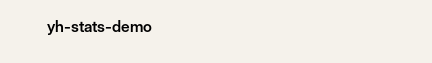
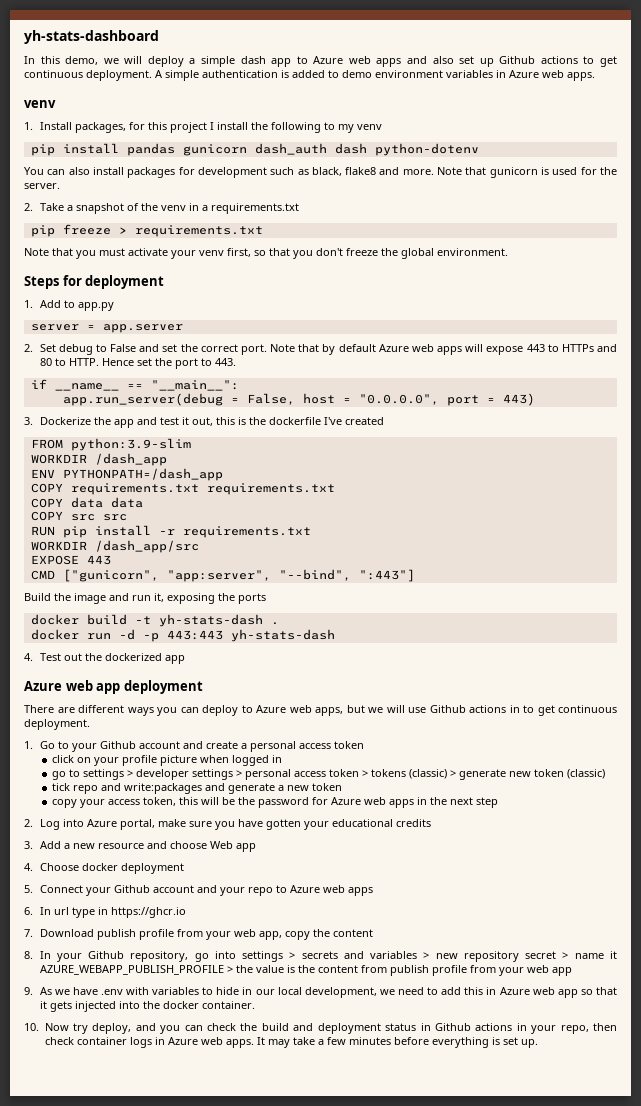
[47,20,152,35] yh-stats-demo -> [24,30,159,44] [24,56,617,67] [24,70,595,81] [24,100,56,108] [24,122,382,133] [30,143,479,156] [24,167,617,178] [24,183,60,189] [24,203,299,214] [30,224,263,237] [24,248,508,259] [24,275,165,289] [24,300,114,311] [30,324,183,333] [24,344,618,355] [39,358,236,369] [30,379,239,391] [62,393,535,406] [24,417,384,428] [30,438,191,451] [30,453,167,466] [30,468,223,481] [30,483,335,495] [30,497,143,508] [30,511,127,521] [30,525,311,538] [30,540,199,553] [30,555,111,565] [30,569,415,582] [24,593,266,604] [30,614,279,627] [30,629,335,642] [24,653,185,664] [24,680,203,694] [24,705,617,716] [24,719,90,730] [24,741,364,752] [51,755,282,766] [51,769,605,780] [51,783,342,794] [51,797,498,808] [24,819,431,830] [24,841,256,852] [24,863,184,874] [24,885,373,896] [24,907,186,918] [24,929,373,940] [24,951,618,962] [39,965,572,976] [24,987,618,998] [39,1001,255,1012] [24,1023,617,1034] [44,1037,538,1048] yh-stats-dashboard // In this demo, we will deploy a simple dash app to Azure web apps and also set up Github actions to get continuous deployment. A simple authentication is added to demo environment variables in Azure web apps. // venv // 1. Install packages, for this project I install the following to my venv // pip install pandas gunicorn dash_auth dash python-dotenv // You can also install packages for development such as black, flake8 and more. Note that gunicorn is used for the server. // 2. Take a snapshot of the venv in a requirements.txt // pip freeze > requirements.txt // Note that you must activate your venv first, so that you don't freeze the global environment. // Steps for deployment // 1. Add to app.py // server = app.server // 2. Set debug to False and set the correct port. Note that by default Azure web apps will expose 443 to HTTPs and 80 to HTTP. Hence set the port to 443. // if __name__ == "__main__": // app.run_server(debug = False, host = "0.0.0.0", port = 443) // 3. Dockerize the app and test it out, this is the dockerfile I've created // FROM python:3.9-slim // WORKDIR /dash_app // ENV PYTHONPATH=/dash_app // COPY requirements.txt requirements.txt // COPY data data // COPY src src // RUN pip install -r requirements.txt // WORKDIR /dash_app/src // EXPOSE 443 // CMD ["gunicorn", "app:server", "--bind", ":443"] // Build the image and run it, exposing the ports // docker build -t yh-stats-dash . // docker run -d -p 443:443 yh-stats-dash // 4. Test out the dockerized app // Azure web app deployment // There are different ways you can deploy to Azure web apps, but we will use Github actions in to get continuous deployment. // 1. Go to your Github account and create a personal access token // click on your profile picture when logged in // go to settings > developer settings > personal access token > tokens (classic) > generate new token (classic) // tick repo and write:packages and generate a new token // copy your access token, this will be the password for Azure web apps in the next step // 2. Log into Azure portal, make sure you have gotten your educational credits // 3. Add a new resource and choose Web app // 4. Choose docker deployment // 5. Connect your Github account and your repo to Azure web apps // 6. In url type in https://ghcr.io // 7. Download publish profile from your web app, copy the content // 8. In your Github repository, go into settings > secrets and variables > new repository secret > name it AZURE_WEBAPP_PUBLISH_PROFILE > the value is the content from publish profile from your web app // 9. As we have .env with variables to hide in our local development, we need to add this in Azure web app so that it gets injected into the docker container. // 10. Now try deploy, and you can check the build and deployment status in Github actions in your repo, then check container logs in Azure web apps. It may take a few minutes before everything is set up.

